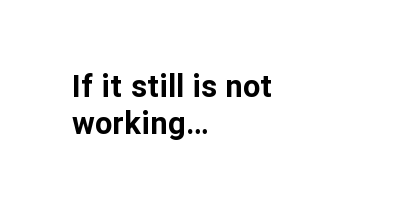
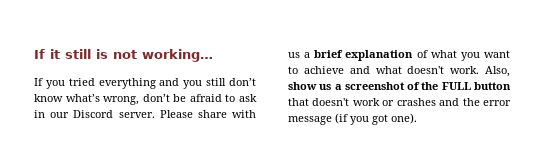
(209, 125) none -> [34,78,256,89] [34,94,258,105] [34,110,256,118] [288,50,510,61] [288,66,510,77] [288,82,511,90] [288,98,511,106] [288,113,417,125] // If you tried everything and you still don’t know what’s wrong, don’t be afraid to ask in our Discord server. Please share with us a brief explanation of what you want to achieve and what doesn't work. Also, show us a screenshot of the FULL button that doesn't work or crashes and the error message (if you got one).

